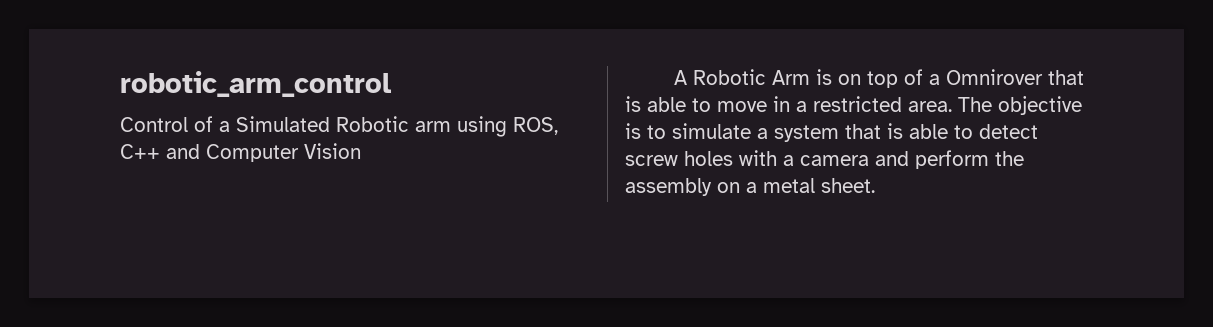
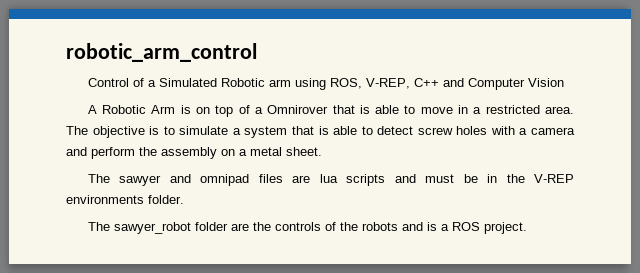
(558, 126) none -> [365,78,410,89] V-REP,
(875, 185) none -> [87,174,574,186] [66,195,184,204] [87,222,527,234] // The sawyer and omnipad files are lua scripts and must be in the V-REP environments folder. // The sawyer_robot folder are the controls of the robots and is a ROS project.

